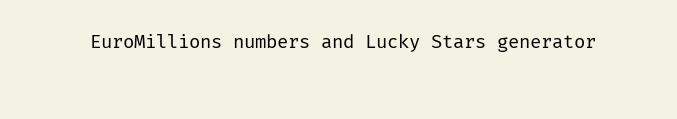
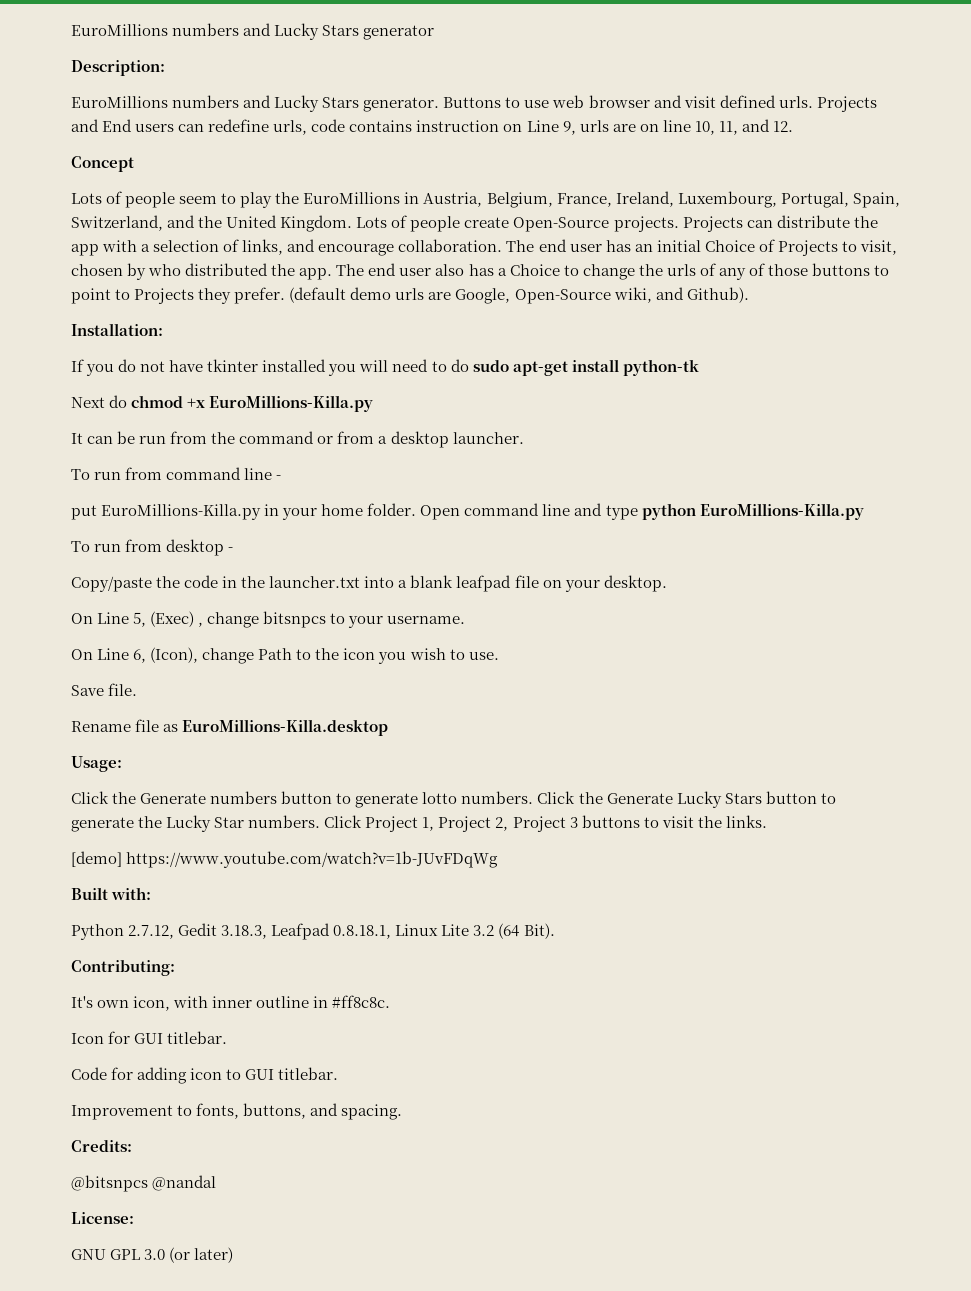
(596, 43) none -> [71,60,165,76] [71,95,877,112] [71,119,793,135] [71,156,134,172] [71,191,900,208] [71,215,878,232] [71,239,897,256] [71,263,890,280] [71,287,749,304] [71,323,163,336] [71,359,699,376] [71,395,374,412] [71,431,524,448] [71,467,282,480] [71,503,864,520] [71,539,234,556] [71,575,667,592] [71,611,466,628] [71,647,499,664] [71,683,138,696] [71,719,389,736] [71,756,122,772] [71,791,836,808] [71,815,767,832] [71,851,499,868] [71,887,152,900] [71,923,555,940] [71,960,175,976] [71,995,391,1011] [71,1031,228,1044] [71,1067,339,1084] [71,1103,403,1120] [71,1140,132,1152] [71,1175,217,1192] [71,1212,134,1224] [71,1247,234,1263] // Description: // EuroMillions numbers and Lucky Stars generator. Buttons to use web browser and visit defined urls. Projects and End users can redefine urls, code contains instruction on Line 9, urls are on line 10, 11, and 12. // Concept // Lots of people seem to play the EuroMillions in Austria, Belgium, France, Ireland, Luxembourg, Portugal, Spain, Switzerland, and the United Kingdom. Lots of people create Open-Source projects. Projects can distribute the app with a selection of links, and encourage collaboration. The end user has an initial Choice of Projects to visit, chosen by who distributed the app. The end user also has a Choice to change the urls of any of those buttons to point to Projects they prefer. (default demo urls are Google, Open-Source wiki, and Github). // Installation: // If you do not have tkinter installed you will need to do sudo apt-get install python-tk // Next do chmod +x EuroMillions-Killa.py // It can be run from the command or from a desktop launcher. // To run from command line - // put EuroMillions-Killa.py in your home folder. Open command line and type python EuroMillions-Killa.py // To run from desktop - // Copy/paste the code in the launcher.txt into a blank leafpad file on your desktop. // On Line 5, (Exec) , change bitsnpcs to your username. // On Line 6, (Icon), change Path to the icon you wish to use. // Save file. // Rename file as EuroMillions-Killa.desktop // Usage: // Click the Generate numbers button to generate lotto numbers. Click the Generate Lucky Stars button to generate the Lucky Star numbers. Click Project 1, Project 2, Project 3 buttons to visit the links. // [demo] https://www.youtube.com/watch?v=1b-JUvFDqWg // Built with: // Python 2.7.12, Gedit 3.18.3, Leafpad 0.8.18.1, Linux Lite 3.2 (64 Bit). // Contributing: // It's own icon, with inner outline in #ff8c8c. // Icon for GUI titlebar. // Code for adding icon to GUI titlebar. // Improvement to fonts, buttons, and spacing. // Credits: // @bitsnpcs @nandal // License: // GNU GPL 3.0 (or later)

